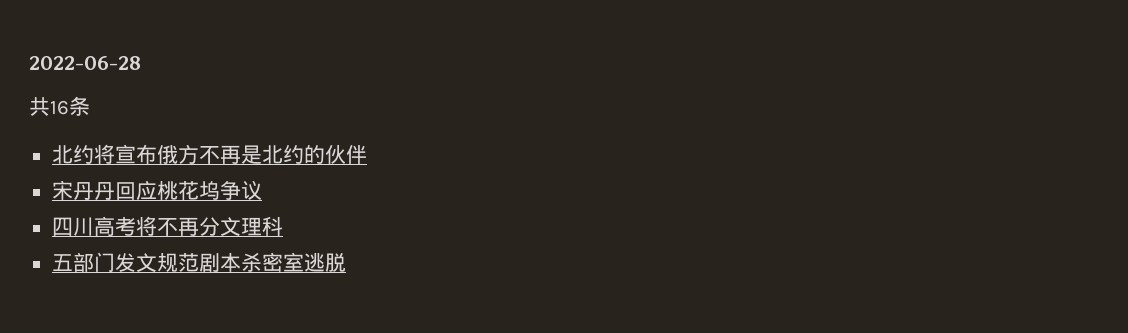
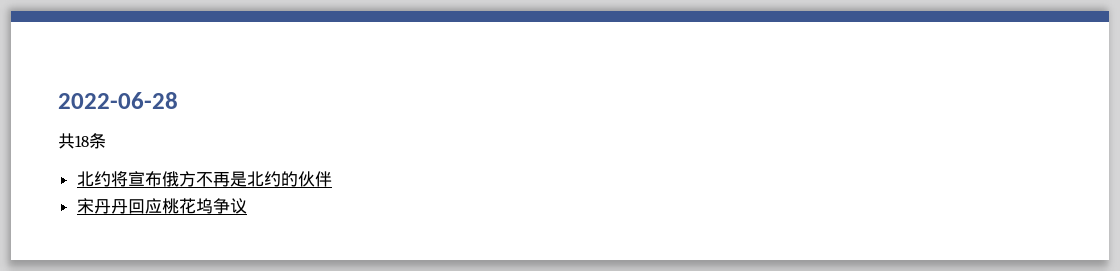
[50,100,69,115] 16 -> [75,135,89,147] 18
[51,216,283,237] [51,252,346,273] // 四川高考将不再分文理科 // 五部门发文规范剧本杀密室逃脱 -> (247, 206) none

